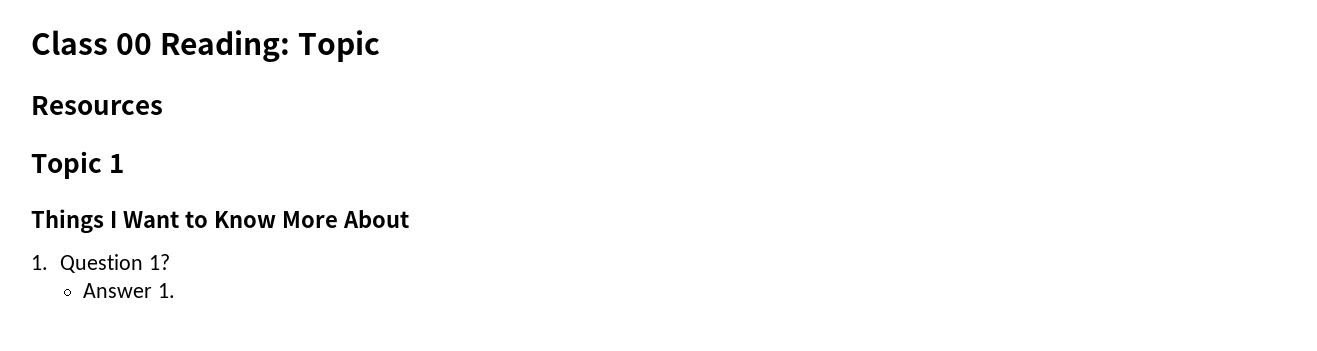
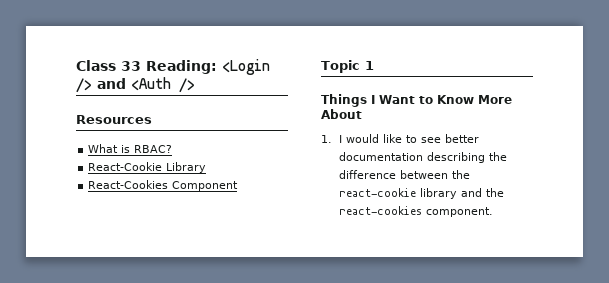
[116,30,381,62] [31,96,163,115] 00 Reading: Topic // Resources -> [121,59,270,75] [76,77,195,93] [76,115,152,124] [88,144,173,153] [88,162,207,173] [88,180,239,191] 33 Reading: <Login /> and <Auth /> // Resources // What is RBAC? // React-Cookie Library // React-Cookies Component
[59,254,170,273] [83,283,176,298] Question 1? // Answer 1. -> [338,134,479,143] [338,152,507,163] [338,170,470,179] [338,188,504,199] [338,206,493,217] I would like to see better documentation describing the difference between the react-cookie library and the react-cookies component.

